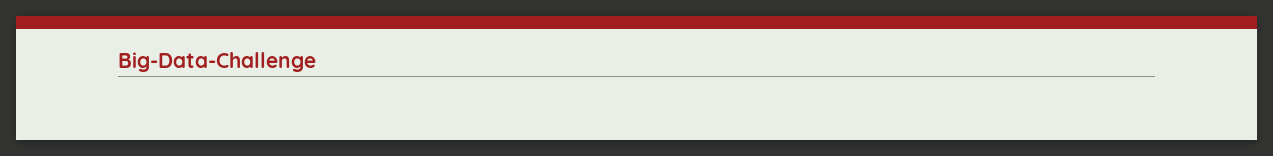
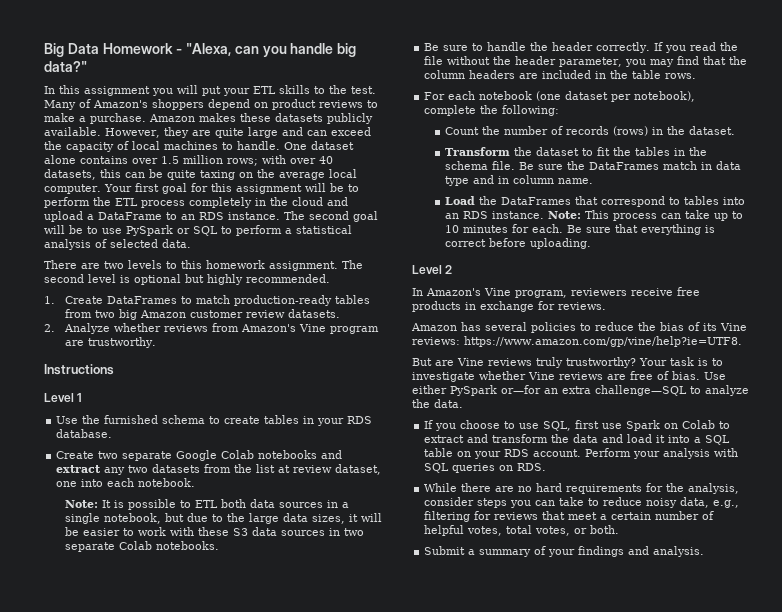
[118,52,316,72] Big-Data-Challenge -> [44,43,357,57] [44,61,87,72] [44,85,376,96] [44,99,378,110] [44,113,373,124] [44,127,371,138] [44,141,354,152] [44,155,333,166] [44,169,357,180] [44,183,359,194] [44,197,348,208] [44,211,378,222] [44,225,352,236] [44,239,191,250] [44,260,363,271] [44,274,330,285] [44,295,370,306] [64,309,340,320] [44,323,379,334] [64,337,156,348] [44,364,114,375] [44,393,83,402] [56,415,373,426] [56,429,113,438] [56,450,343,461] [56,464,382,475] [56,478,196,487] [64,499,349,510] [64,513,382,524] [64,527,364,536] [64,541,219,552] [424,42,739,53] [424,56,748,67] [424,70,697,79] [424,91,696,102] [424,105,560,116] [444,126,735,136] [444,147,707,156] [444,161,741,170] [444,175,593,186] [444,196,745,207] [444,210,743,221] [444,224,715,235] [444,238,591,249] [412,265,453,274] [412,287,700,298] [412,301,606,312] [411,322,747,333] [412,336,742,347] [412,357,723,368] [412,371,726,382] [412,385,749,396] [412,399,463,408] [424,420,731,431] [424,434,731,445] [424,448,739,459] [424,463,547,473] [424,483,740,494] [424,497,740,508] [424,511,715,522] [424,525,620,536] [424,546,705,557] Big Data Homework - "Alexa, can you handle big data?" // In this assignment you will put your ETL skills to the test. Many of Amazon's shoppers depend on product reviews to make a purchase. Amazon makes these datasets publicly available. However, they are quite large and can exceed the capacity of local machines to handle. One dataset alone contains over 1.5 million rows; with over 40 datasets, this can be quite taxing on the average local computer. Your first goal for this assignment will be to perform the ETL process completely in the cloud and upload a DataFrame to an RDS instance. The second goal will be to use PySpark or SQL to perform a statistical analysis of selected data. // There are two levels to this homework assignment. The second level is optional but highly recommended. // 1. Create DataFrames to match production-ready tables from two big Amazon customer review datasets. // 2. Analyze whether reviews from Amazon's Vine program are trustworthy. // Instructions // Level 1 // Use the furnished schema to create tables in your RDS database. // Create two separate Google Colab notebooks and extract any two datasets from the list at review dataset, one into each notebook. // Note: It is possible to ETL both data sources in a single notebook, but due to the large data sizes, it will be easier to work with these S3 data sources in two separate Colab notebooks. // Be sure to handle the header correctly. If you read the file without the header parameter, you may find that the column headers are included in the table rows. // For each notebook (one dataset per notebook), complete the following: // Count the number of records (rows) in the dataset. // Transform the dataset to fit the tables in the schema file. Be sure the DataFrames match in data type and in column name. // Load the DataFrames that correspond to tables into an RDS instance. Note: This process can take up to 10 minutes for each. Be sure that everything is correct before uploading. // Level 2 // In Amazon's Vine program, reviewers receive free products in exchange for reviews. // Amazon has several policies to reduce the bias of its Vine reviews: https://www.amazon.com/gp/vine/help?ie=UTF8. // But are Vine reviews truly trustworthy? Your task is to investigate whether Vine reviews are free of bias. Use either PySpark or—for an extra challenge—SQL to analyze the data. // If you choose to use SQL, first use Spark on Colab to extract and transform the data and load it into a SQL table on your RDS account. Perform your analysis with SQL queries on RDS. // While there are no hard requirements for the analysis, consider steps you can take to reduce noisy data, e.g., filtering for reviews that meet a certain number of helpful votes, total votes, or both. // Submit a summary of your findings and analysis.

